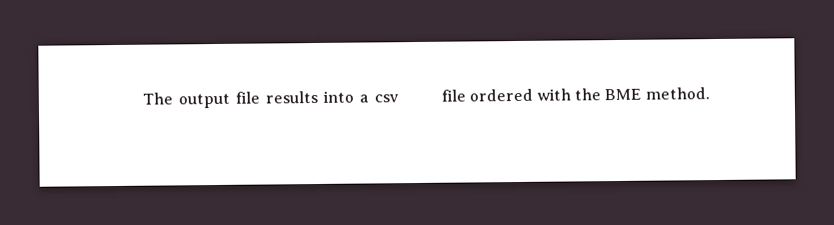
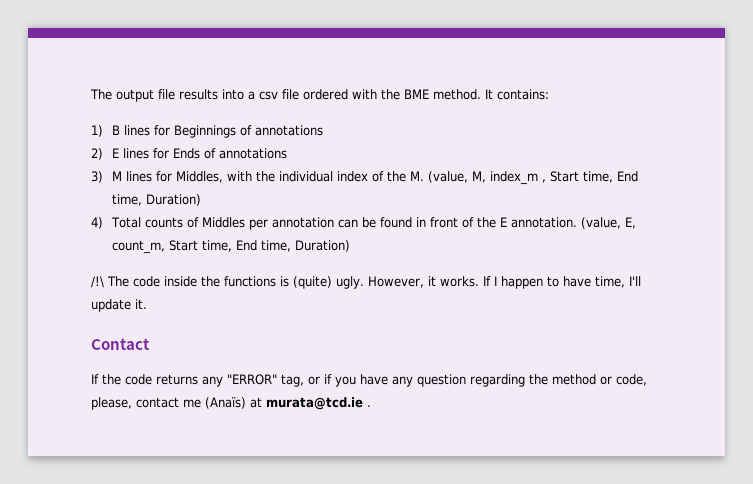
(710, 93) none -> [485,89,549,100] [91,125,324,138] [91,148,288,160] [91,171,639,185] [112,194,202,206] [91,217,637,230] [112,240,351,254] [91,276,641,289] [91,299,147,312] [91,338,150,350] [91,374,647,387] [91,397,371,410] It contains: // 1) B lines for Beginnings of annotations // 2) E lines for Ends of annotations // 3) M lines for Middles, with the individual index of the M. (value, M, index_m , Start time, End time, Duration) // 4) Total counts of Middles per annotation can be found in front of the E annotation. (value, E, count_m, Start time, End time, Duration) // /!\ The code inside the functions is (quite) ugly. However, it works. If I happen to have time, I'll update it. // Contact // If the code returns any "ERROR" tag, or if you have any question regarding the method or code, please, contact me (Anaïs) at murata@tcd.ie .

